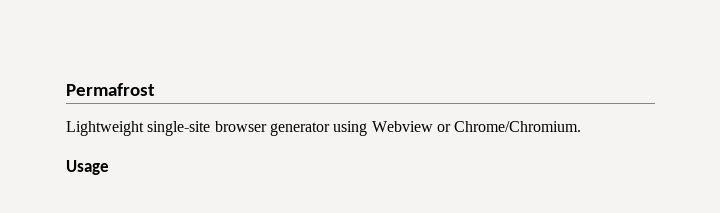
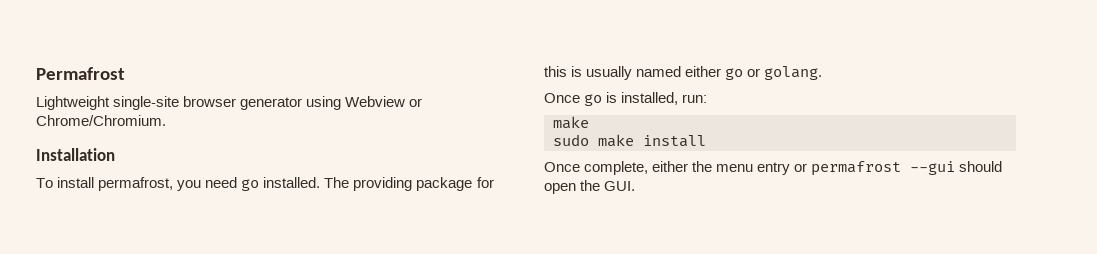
[66,160,109,175] Usage -> [36,148,115,161] [36,177,494,191] [544,66,823,80] [544,92,708,106] [553,116,589,129] [553,134,706,147] [544,161,1003,176] [544,180,636,194] Installation // To install permafrost, you need go installed. The providing package for this is usually named either go or golang. // Once go is installed, run: // make // sudo make install // Once complete, either the menu entry or permafrost --gui should open the GUI.

